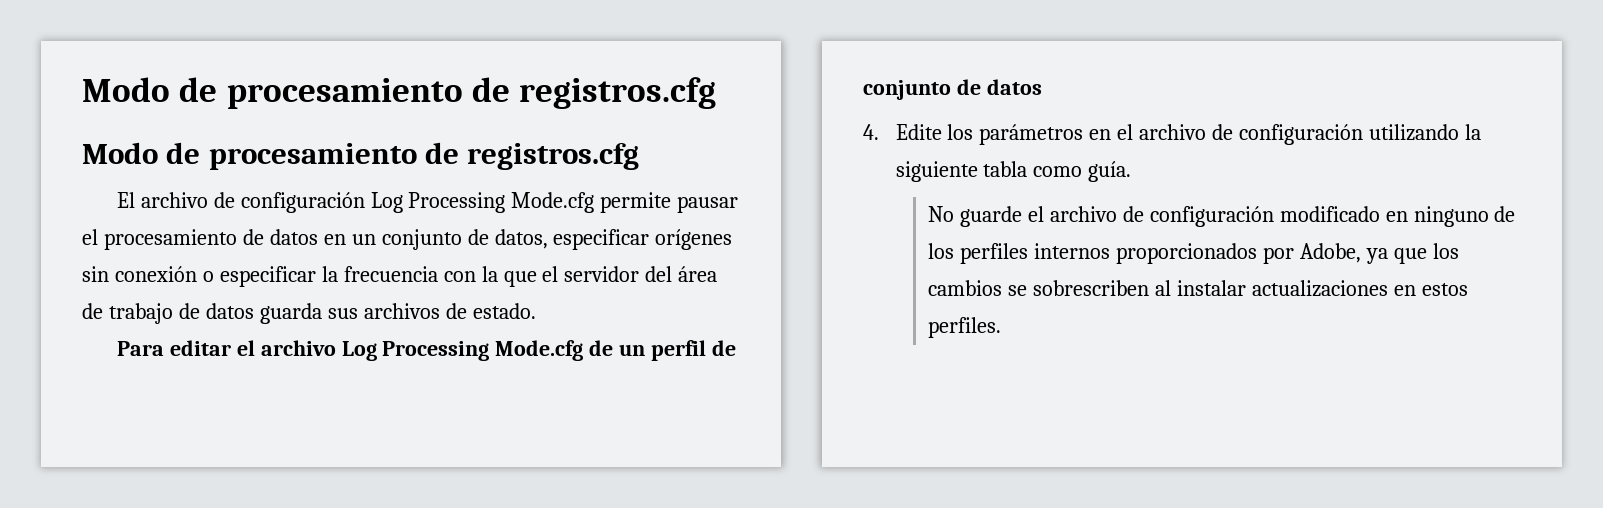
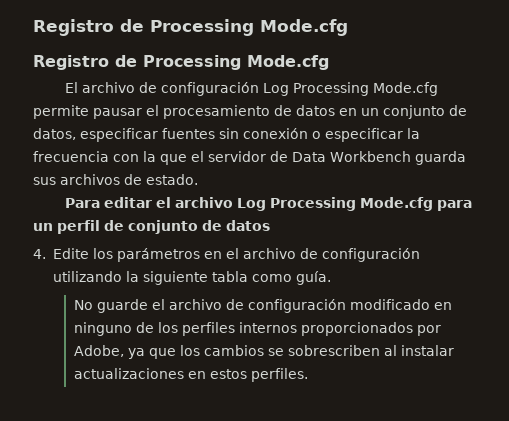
[82,77,717,109] [82,142,640,170] Modo de procesamiento de registros.cfg // Modo de procesamiento de registros.cfg -> [33,19,348,36] [33,55,329,70] Registro de Processing Mode.cfg // Registro de Processing Mode.cfg
[655,229,733,250] orígenes -> [162,128,215,139] fuentes
[645,266,718,282] [82,303,254,324] del área de trabajo de datos -> [270,151,411,162] de Data Workbench
[589,340,614,356] de -> [437,200,473,211] para

